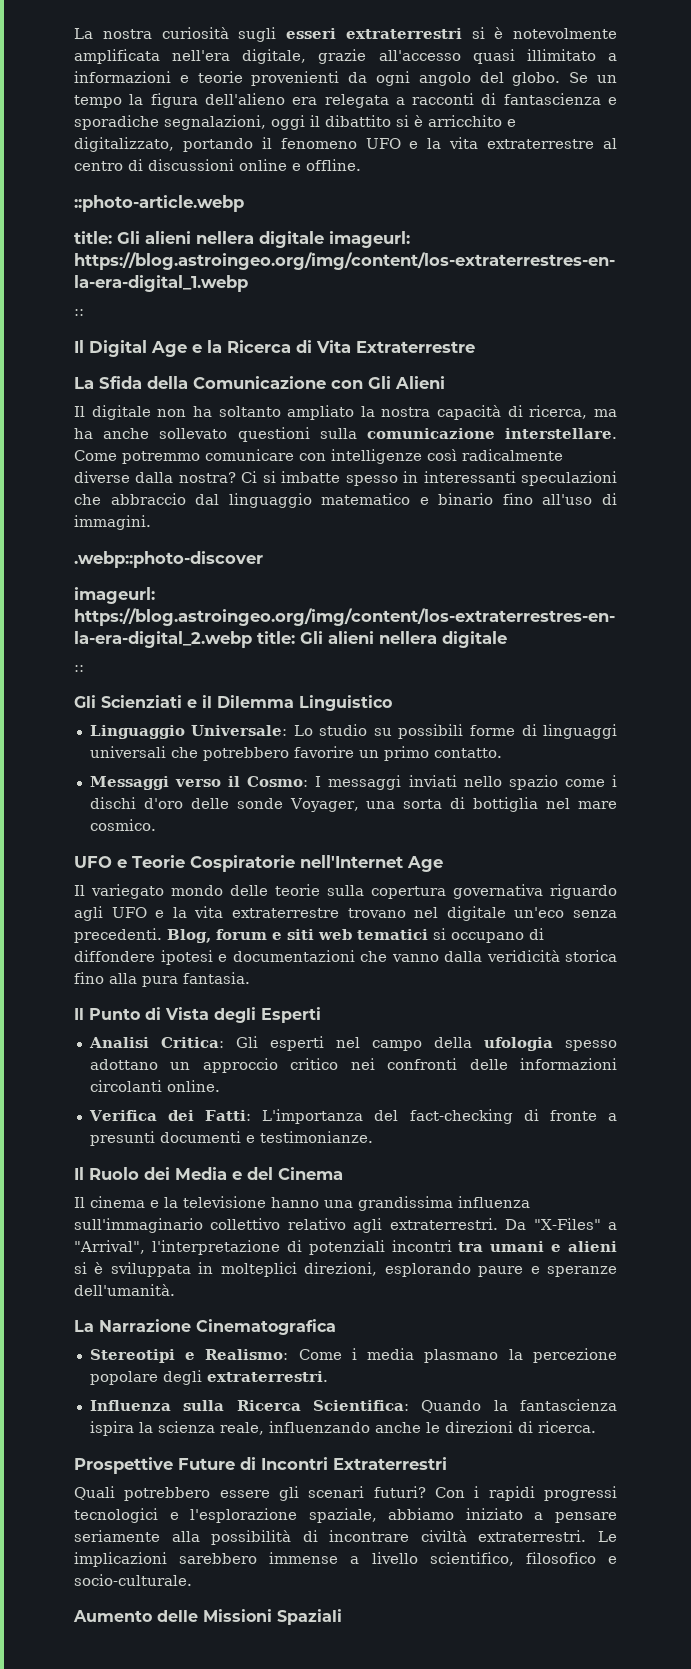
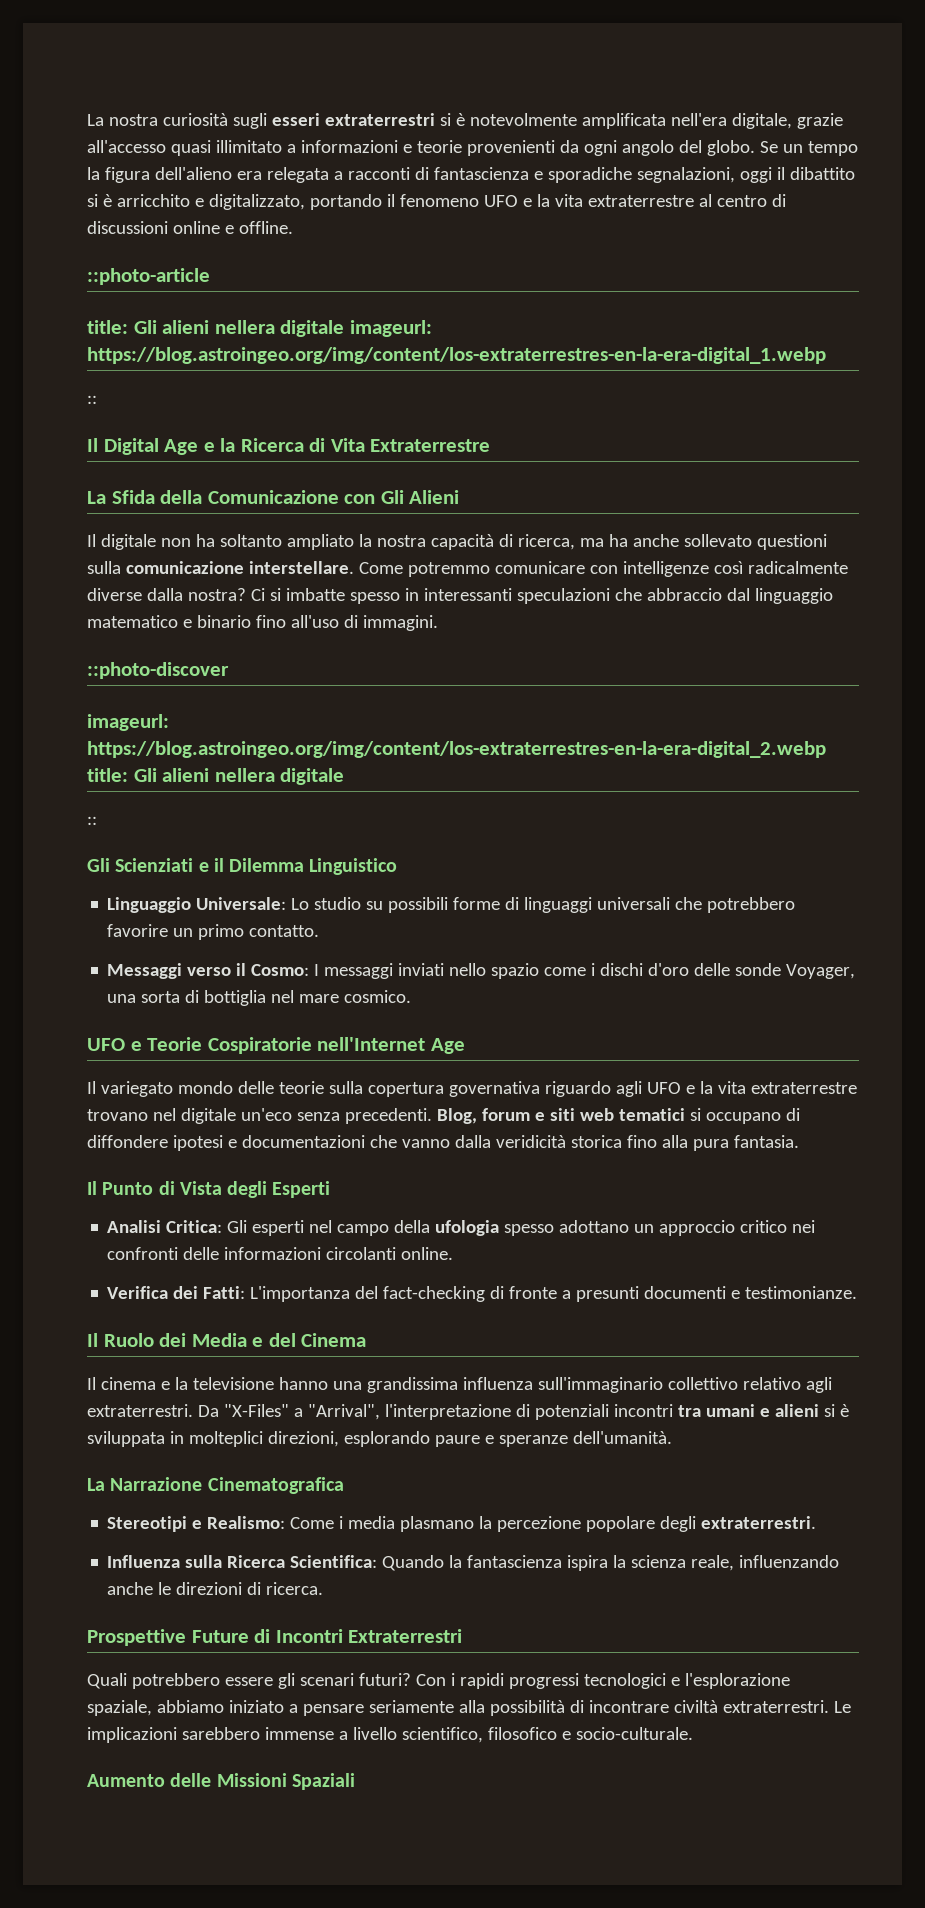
[74,195,244,212] ::photo-article.webp -> [87,268,210,285] ::photo-article
[74,551,263,568] .webp::photo-discover -> [87,662,229,679] ::photo-discover

